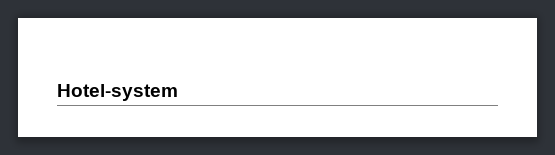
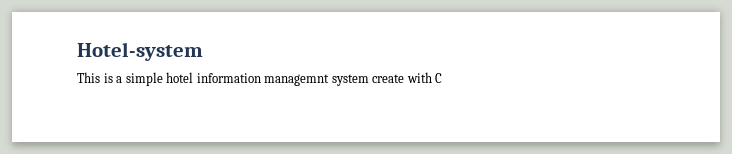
(178, 92) none -> [77,72,443,86] // This is a simple hotel information managemnt system create with C

